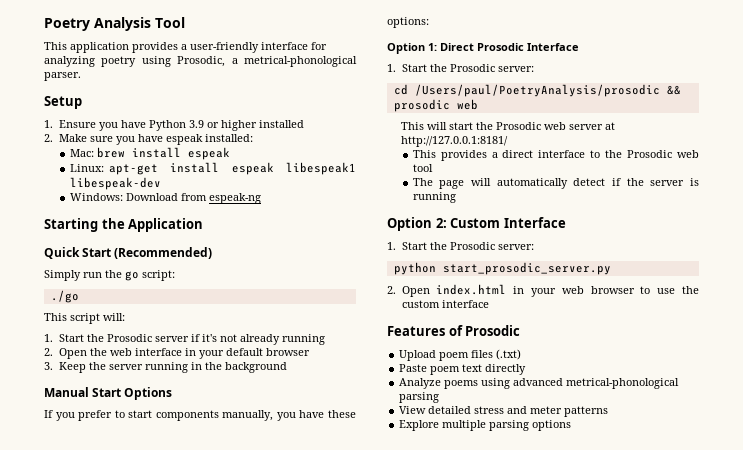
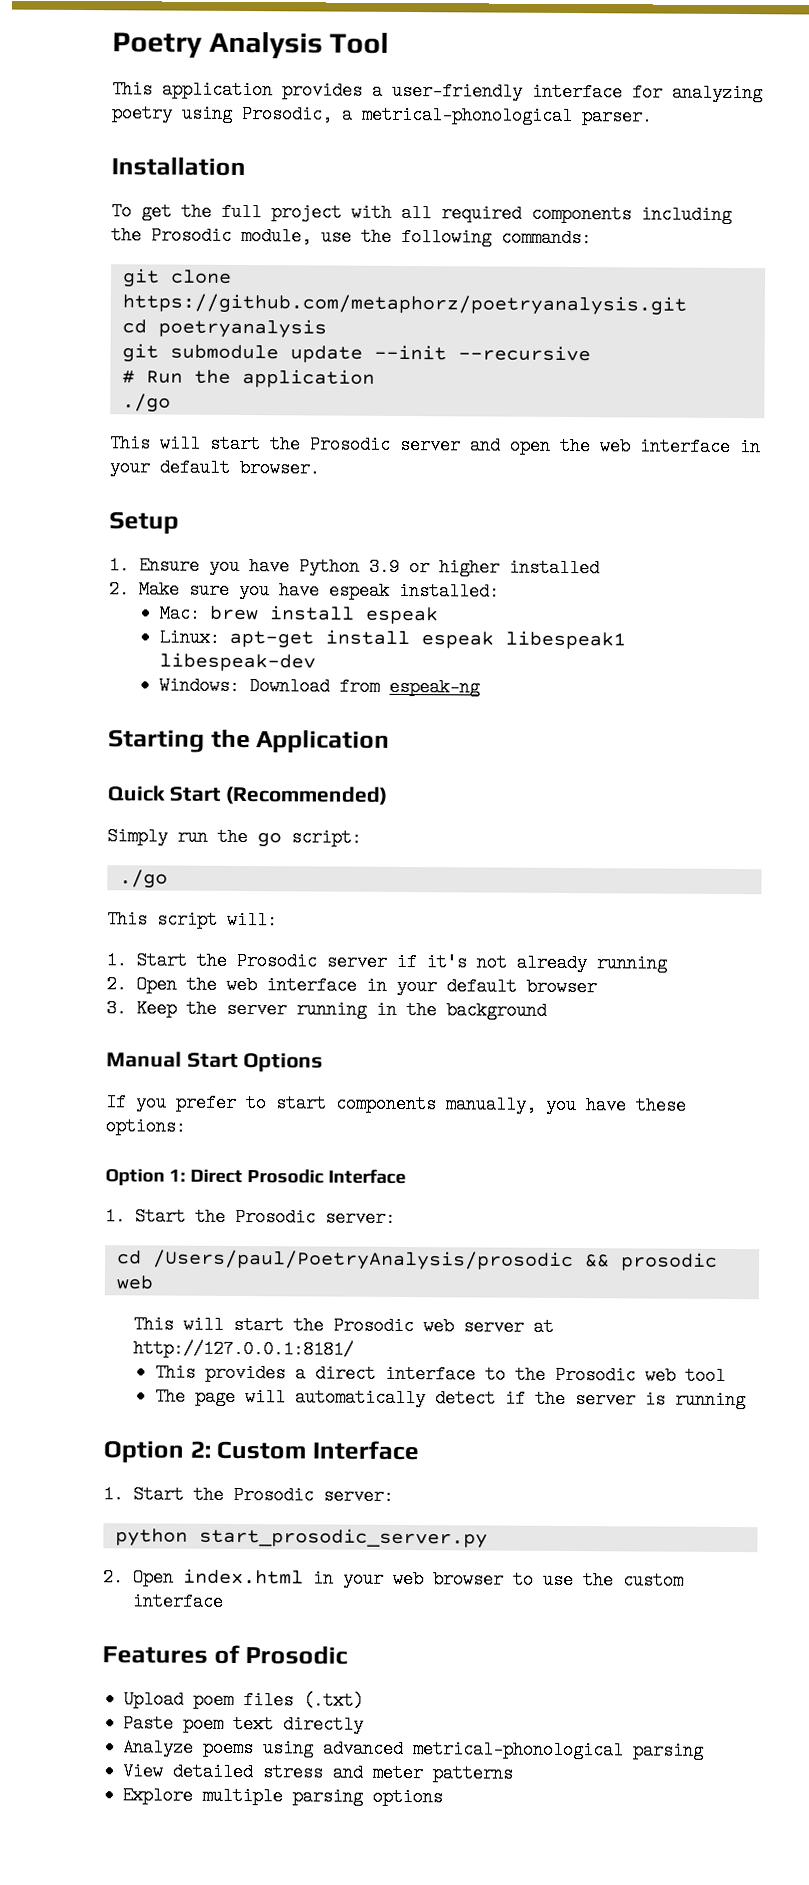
(81, 76) none -> [111,156,246,177] [111,202,732,224] [111,226,592,248] [121,268,232,288] [121,293,687,316] [121,318,327,339] [121,343,591,363] [121,368,375,388] [121,393,171,413] [109,434,761,457] [109,458,320,478] // Installation // To get the full project with all required components including the Prosodic module, use the following commands: // git clone https://github.com/metaphorz/poetryanalysis.git // cd poetryanalysis // git submodule update --init --recursive // # Run the application // ./go // This will start the Prosodic server and open the web interface in your default browser.

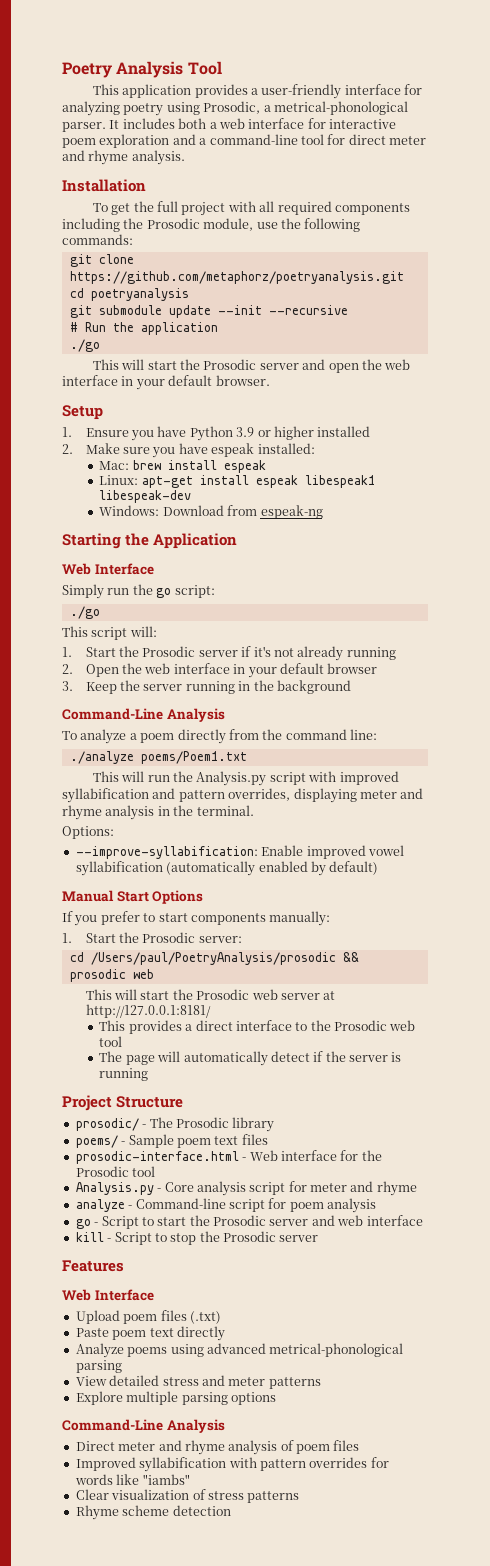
(653, 116) none -> [109,118,396,129] [62,134,426,148] [62,150,185,165] It includes both a web interface for interactive poem exploration and a command-line tool for direct meter and rhyme analysis.
[107,785,388,805] Quick Start (Recommended) -> [62,563,154,575] Web Interface
(547, 1010) none -> [62,708,225,722] [62,729,377,744] [69,751,247,764] [92,771,399,786] [62,788,424,803] [62,805,254,820] [62,826,114,839] [75,845,404,859] [75,861,379,876] // Command-Line Analysis // To analyze a poem directly from the command line: // ./analyze poems/Poem1.txt // This will run the Analysis.py script with improved syllabification and pattern overrides, displaying meter and rhyme analysis in the terminal. // Options: // --improve-syllabification: Enable improved vowel syllabification (automatically enabled by default)
[445,1095,687,1115] [105,1117,186,1136] [105,1168,406,1186] manually, you have these options: // Option 1: Direct Prosodic Interface -> [269,911,331,926] manually:
[103,1440,419,1464] [103,1485,394,1505] [114,1527,488,1549] [103,1568,684,1590] [131,1592,224,1611] Option 2: Custom Interface // 1. Start the Prosodic server: // python start_prosodic_server.py // 2. Open index.html in your web browser to use the custom interface -> [62,1095,184,1111] [75,1117,275,1132] [75,1134,268,1148] [75,1150,382,1164] [75,1166,156,1177] [75,1181,417,1196] [75,1198,376,1213] [75,1215,423,1229] [75,1231,319,1245] Project Structure // prosodic/ - The Prosodic library // poems/ - Sample poem text files // prosodic-interface.html - Web interface for the Prosodic tool // Analysis.py - Core analysis script for meter and rhyme // analyze - Command-line script for poem analysis // go - Script to start the Prosodic server and web interface // kill - Script to stop the Prosodic server
[213,1644,349,1665] of Prosodic -> [62,1289,154,1301] // Web Interface
(444, 1797) none -> [62,1419,225,1433] [75,1440,360,1455] [75,1457,389,1472] [74,1474,190,1485] [75,1489,300,1503] [75,1505,231,1520] // Command-Line Analysis // Direct meter and rhyme analysis of poem files // Improved syllabification with pattern overrides for words like "iambs" // Clear visualization of stress patterns // Rhyme scheme detection

